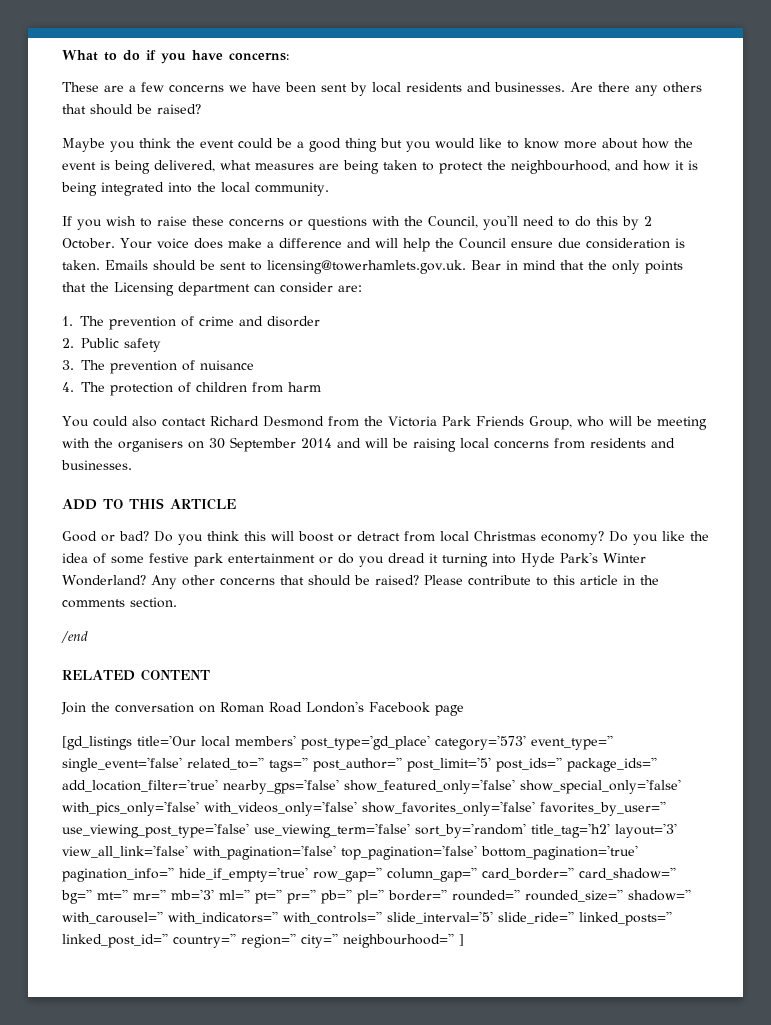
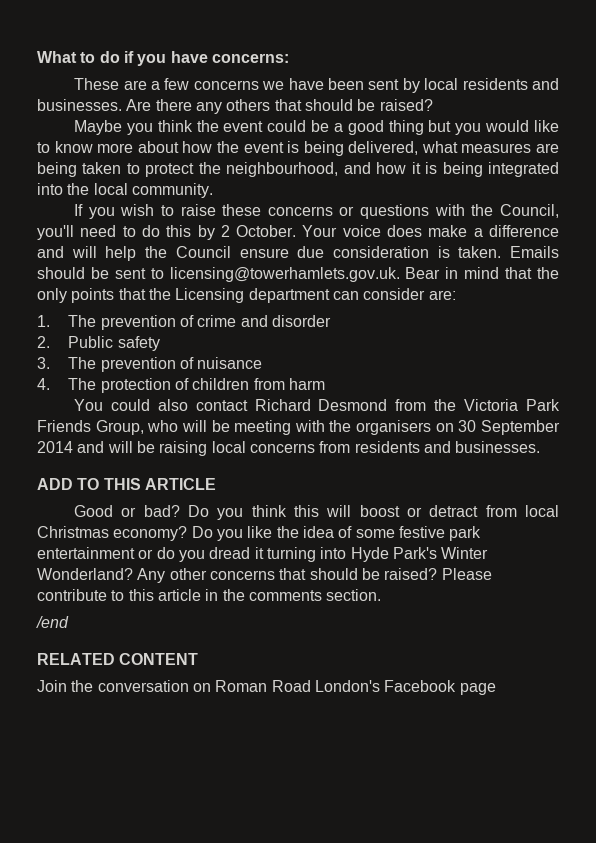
[62,735,613,750] [62,757,657,772] [62,779,681,794] [62,801,666,816] [62,823,677,838] [62,845,638,860] [62,867,676,882] [61,889,691,904] [62,911,672,926] [62,933,464,948] // [gd_listings title='Our local members' post_type='gd_place' category='573' event_type='' single_event='false' related_to='' tags='' post_author='' post_limit='5' post_ids='' package_ids='' add_location_filter='true' nearby_gps='false' show_featured_only='false' show_special_only='false' with_pics_only='false' with_videos_only='false' show_favorites_only='false' favorites_by_user='' use_viewing_post_type='false' use_viewing_term='false' sort_by='random' title_tag='h2' layout='3' view_all_link='false' with_pagination='false' top_pagination='false' bottom_pagination='true' pagination_info='' hide_if_empty='true' row_gap='' column_gap='' card_border='' card_shadow='' bg='' mt='' mr='' mb='3' ml='' pt='' pr='' pb='' pl='' border='' rounded='' rounded_size='' shadow='' with_carousel='' with_indicators='' with_controls='' slide_interval='5' slide_ride='' linked_posts='' linked_post_id='' country='' region='' city='' neighbourhood='' ] -> (496, 689) none

